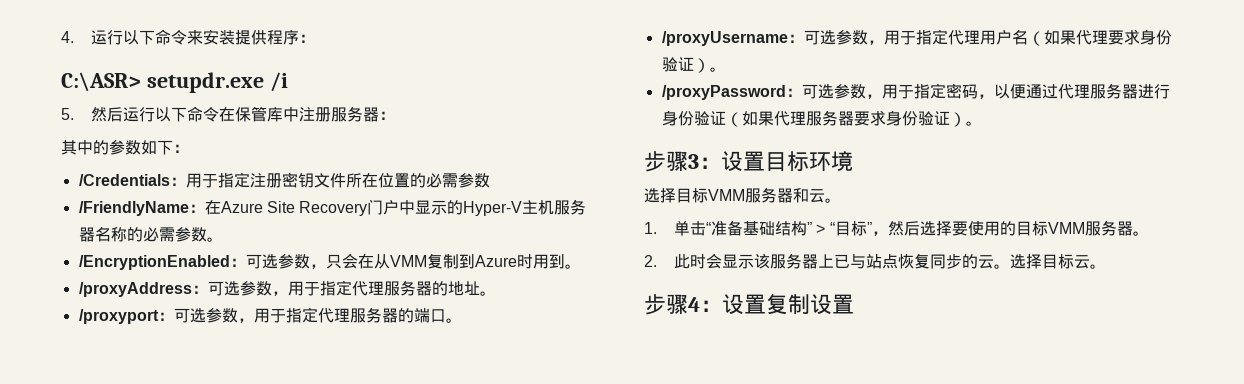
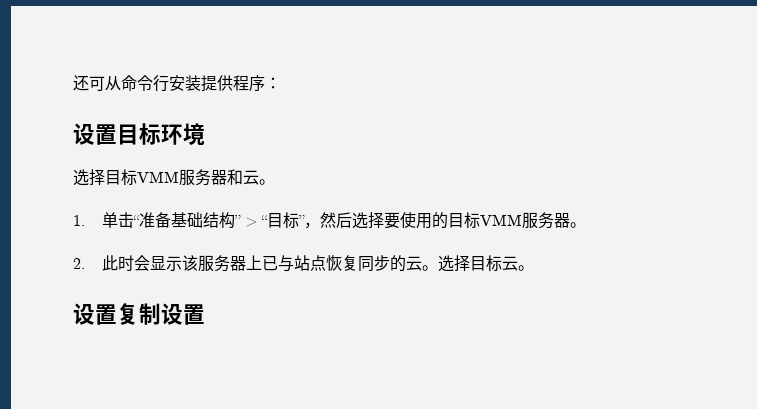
[61,29,203,45] 4.运行以下命令来 -> [73,75,169,92] 还可从命令行
[61,72,288,93] [61,106,395,122] [61,140,189,155] [78,172,490,188] [78,199,587,216] [78,227,223,242] [78,253,581,270] [78,280,496,297] [78,307,462,324] [661,29,1172,46] [661,57,726,73] [661,83,1170,100] [661,110,982,127] [644,151,721,172] C:\ASR> setupdr.exe /i // 5.然后运行以下命令在保管库中注册服务器： // 其中的参数如下： // /Credentials：用于指定注册密钥文件所在位置的必需参数 // /FriendlyName：在Azure Site Recovery门户中显示的Hyper-V主机服务器名称的必需参数。 // /EncryptionEnabled：可选参数，只会在从VMM复制到Azure时用到。 // /proxyAddress：可选参数，用于指定代理服务器的地址。 // /proxyport：可选参数，用于指定代理服务器的端口。 // /proxyUsername：可选参数，用于指定代理用户名（如果代理要求身份验证）。 // /proxyPassword：可选参数，用于指定密码，以便通过代理服务器进行身份验证（如果代理服务器要求身份验证）。 // 步骤3： -> (281, 83) none
[644,294,722,315] 步骤4： -> (534, 268) none

